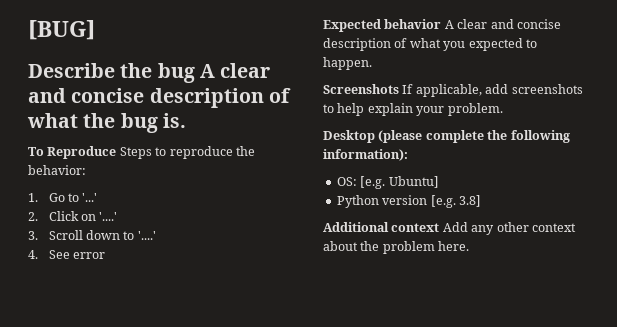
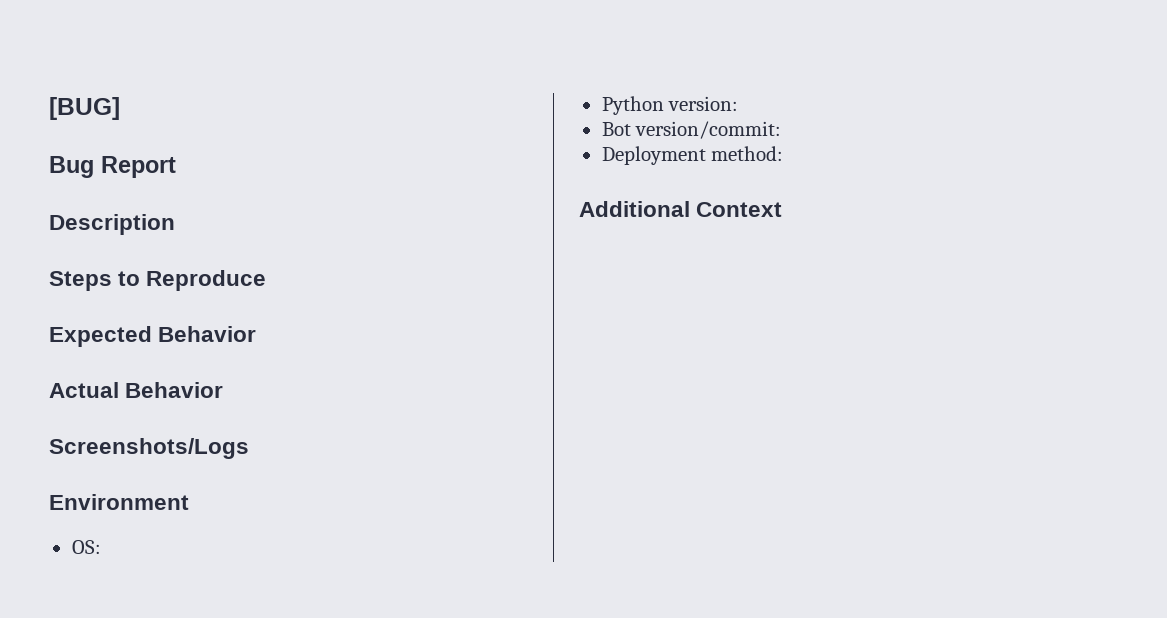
[28,63,271,83] [28,88,291,108] [27,113,186,133] [28,146,255,159] [28,165,86,175] [28,193,98,202] [28,211,118,221] [28,230,156,240] [28,250,105,259] [323,19,561,32] [323,38,537,51] [323,57,372,70] [323,84,583,97] [323,103,503,116] [323,130,570,143] [323,149,408,161] Describe the bug A clear and concise description of what the bug is. // To Reproduce Steps to reproduce the behavior: // 1. Go to '...' // 2. Click on '....' // 3. Scroll down to '....' // 4. See error // Expected behavior A clear and concise description of what you expected to happen. // Screenshots If applicable, add screenshots to help explain your problem. // Desktop (please complete the following information): -> [49,156,176,178] [49,214,175,235] [49,270,267,291] [49,326,257,347] [49,382,224,398] [49,438,249,459] [49,494,189,510] Bug Report // Description // Steps to Reproduce // Expected Behavior // Actual Behavior // Screenshots/Logs // Environment
[360,176,439,189] [e.g. Ubuntu] -> (101, 547) none
[382,195,481,208] [323,222,576,235] [323,241,470,254] version [e.g. 3.8] // Additional context Add any other context about the problem here. -> [668,96,739,111] [601,121,782,139] [601,146,784,165] [579,201,783,217] version: // Bot version/commit: // Deployment method: // Additional Context

